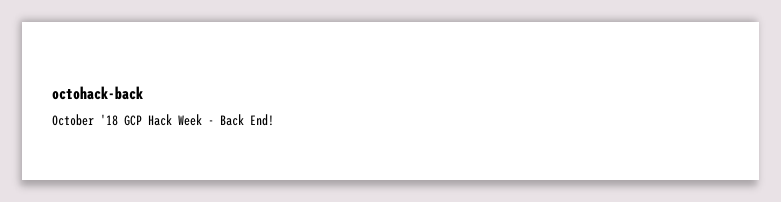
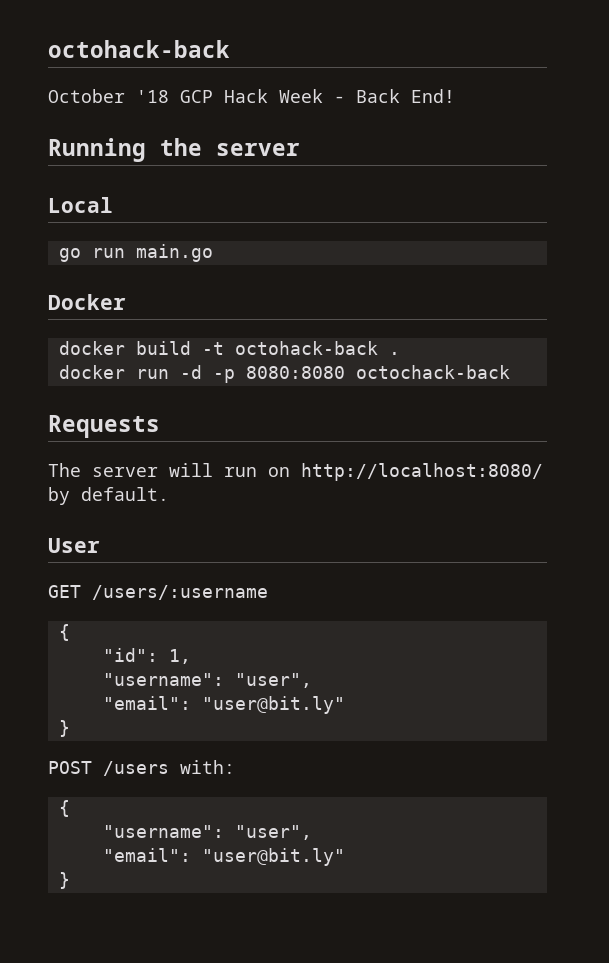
(274, 120) none -> [48,138,300,162] [48,197,113,213] [58,244,213,262] [48,294,126,310] [58,341,400,355] [58,365,510,383] [48,415,160,438] [48,463,543,481] [48,487,169,505] [48,538,100,553] [48,585,268,600] [58,624,70,641] [102,648,191,664] [102,673,312,688] [102,696,345,714] [58,720,70,737] [48,760,235,776] [58,800,70,817] [102,825,312,840] [102,848,345,866] [58,872,70,889] // Running the server // Local // go run main.go // Docker // docker build -t octohack-back . // docker run -d -p 8080:8080 octochack-back // Requests // The server will run on http://localhost:8080/ by default. // User // GET /users/:username // { // "id": 1, // "username": "user", // "email": "user@bit.ly" // } // POST /users with: // { // "username": "user", // "email": "user@bit.ly" // }

